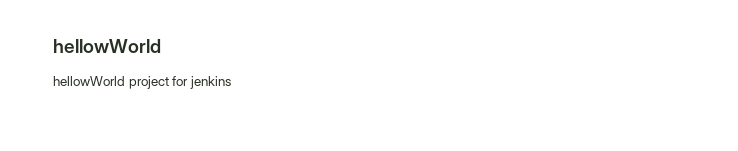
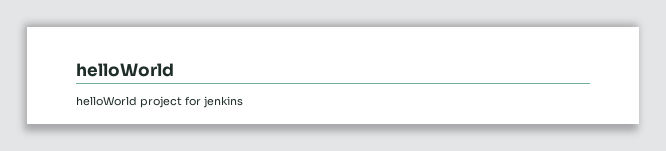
[53,39,161,53] [53,76,125,86] hellowWorld // hellowWorld -> [76,63,174,77] [76,96,137,106] helloWorld // helloWorld

